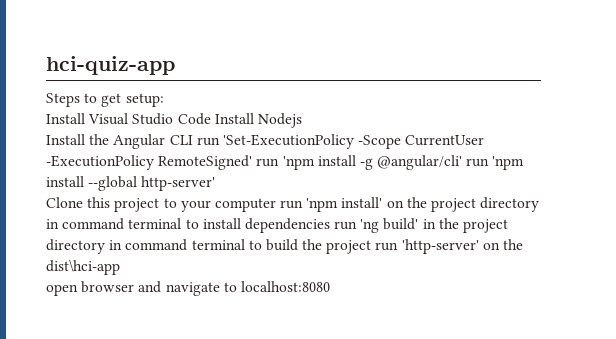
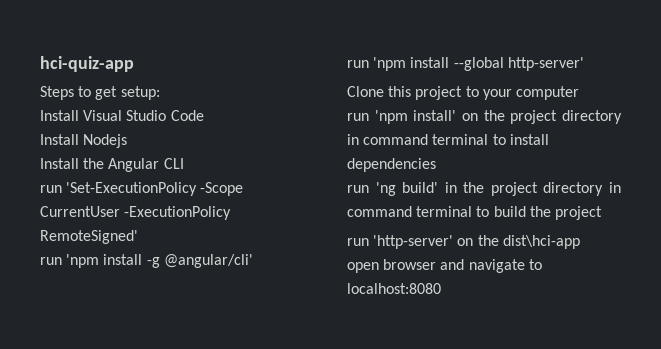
(211, 119) none -> (204, 115) //
(193, 140) none -> (184, 163) //
(253, 162) none -> (138, 237) //
(463, 162) none -> (253, 261) //
(276, 205) none -> (579, 93) //
(330, 225) none -> (436, 165) //
(372, 247) none -> (602, 213) //

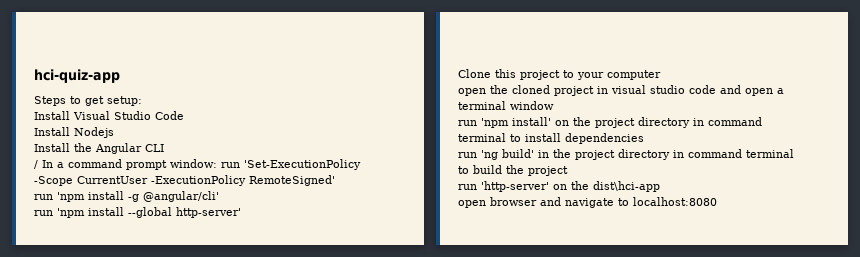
(184, 163) none -> [34,159,217,170] / In a command prompt window:
(579, 93) none -> [458,85,784,96] [458,101,554,110] // open the cloned project in visual studio code and open a terminal window

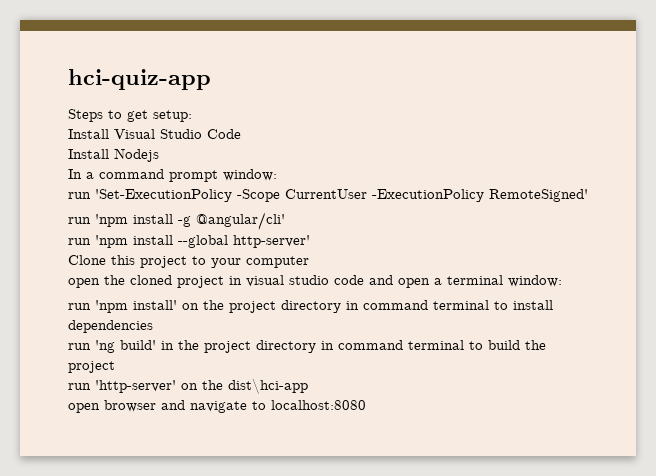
[34,143,164,154] [34,160,38,169] Install the Angular CLI // / -> (159, 155) none
(217, 163) none -> (277, 175) //
[510,101,554,110] window -> [508,275,562,287] window:

